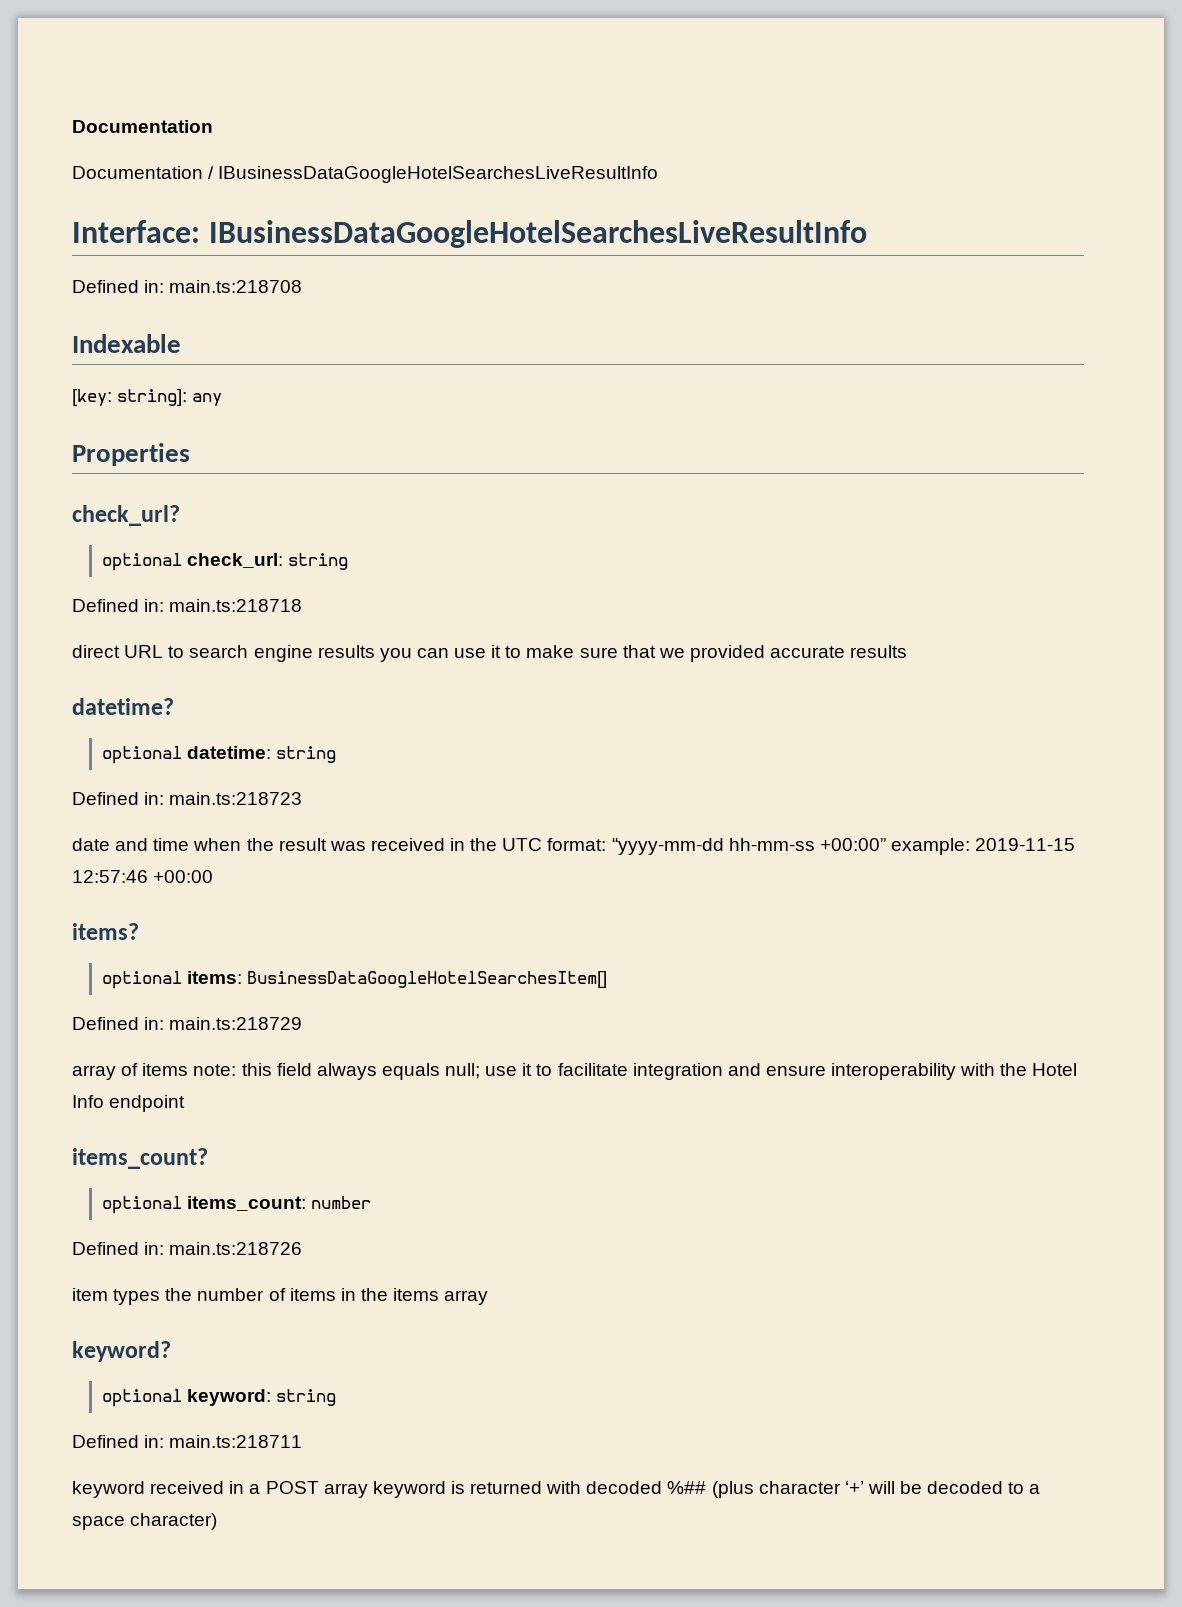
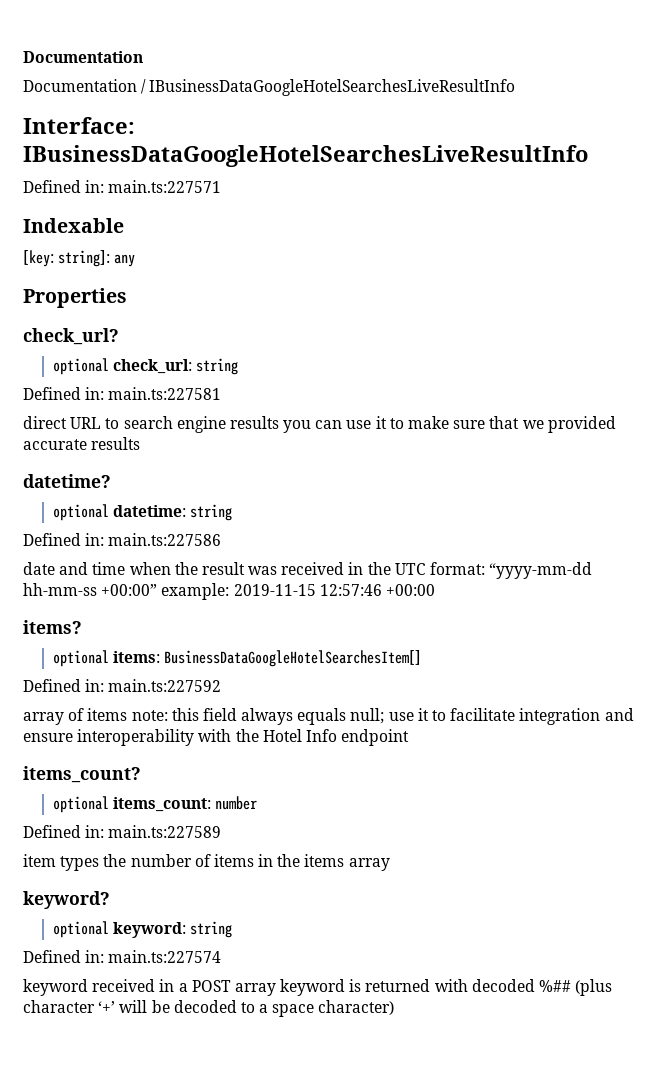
[169,280,303,293] main.ts:218708 -> [108,180,222,193] main.ts:227571
[169,599,303,612] main.ts:218718 -> [108,387,222,400] main.ts:227581
[169,792,303,805] main.ts:218723 -> [108,533,222,546] main.ts:227586
[169,1017,303,1030] main.ts:218729 -> [108,679,222,692] main.ts:227592
[169,1242,303,1255] main.ts:218726 -> [108,825,222,838] main.ts:227589
[169,1435,303,1448] main.ts:218711 -> [108,950,222,963] main.ts:227574

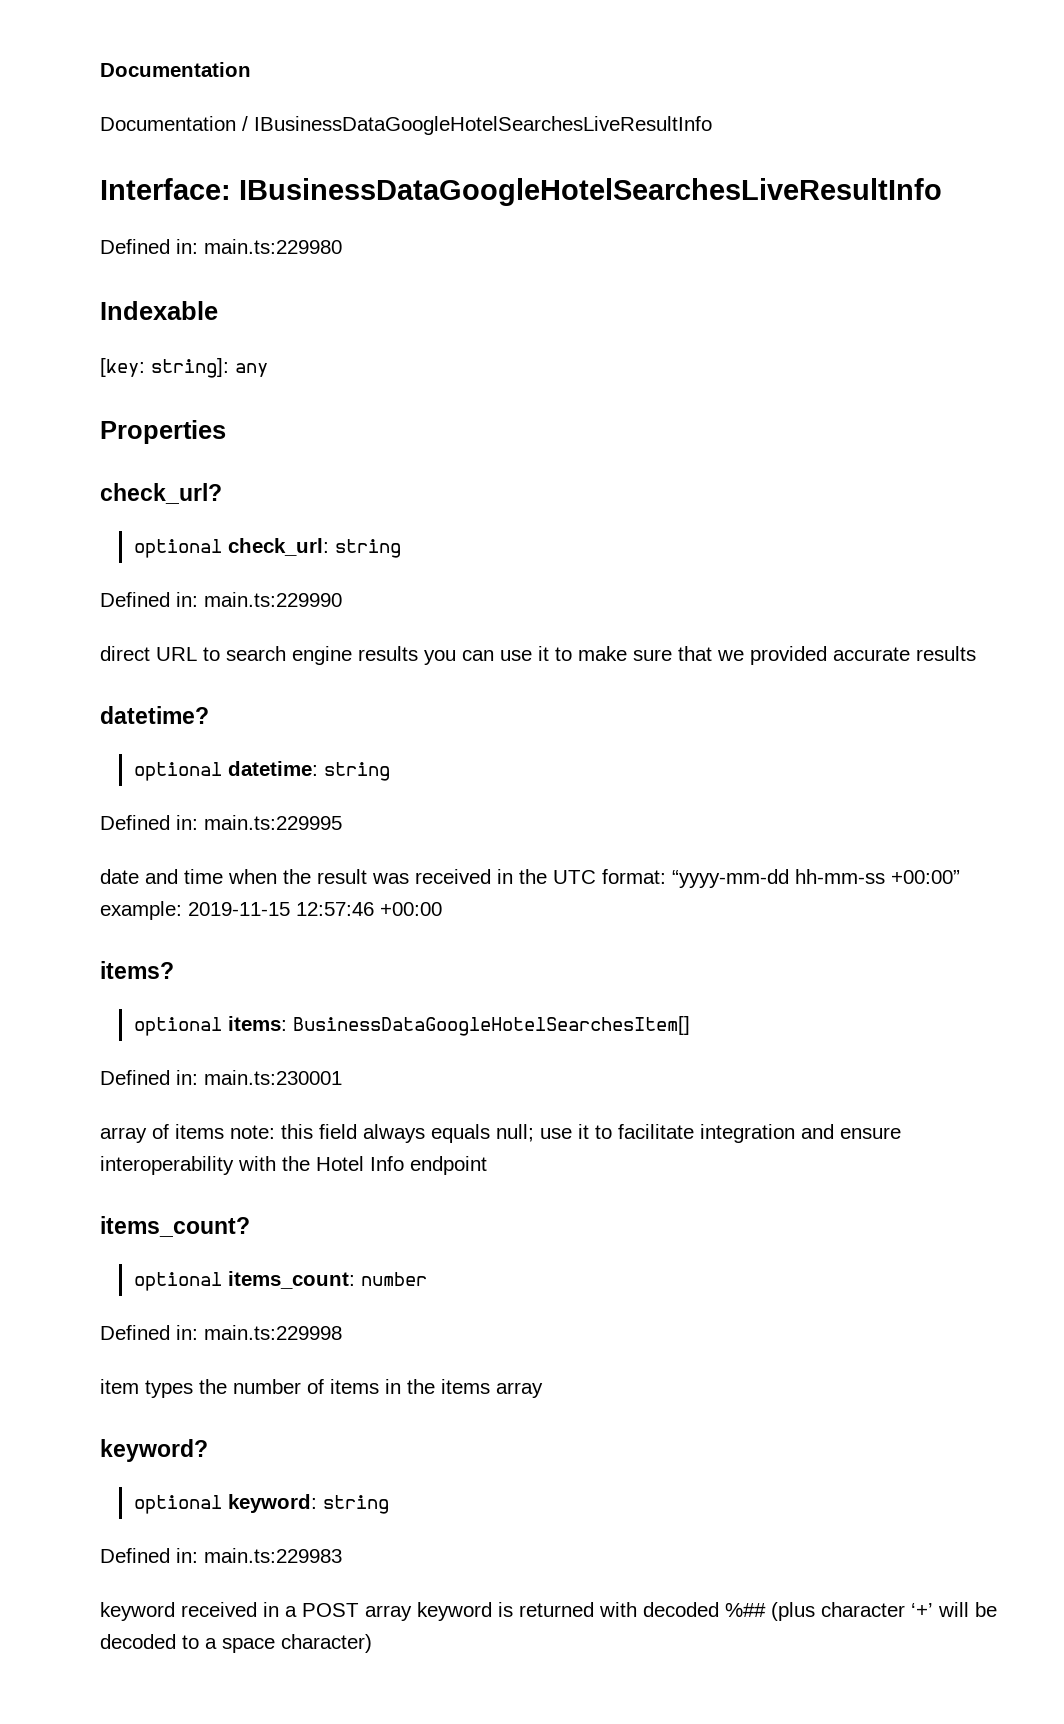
[108,180,222,193] main.ts:227571 -> [204,239,342,254] main.ts:229980
[108,387,222,400] main.ts:227581 -> [204,592,342,607] main.ts:229990
[108,533,222,546] main.ts:227586 -> [204,815,342,830] main.ts:229995
[108,679,222,692] main.ts:227592 -> [204,1070,342,1085] main.ts:230001
[108,825,222,838] main.ts:227589 -> [204,1325,342,1340] main.ts:229998
[108,950,222,963] main.ts:227574 -> [204,1548,342,1563] main.ts:229983

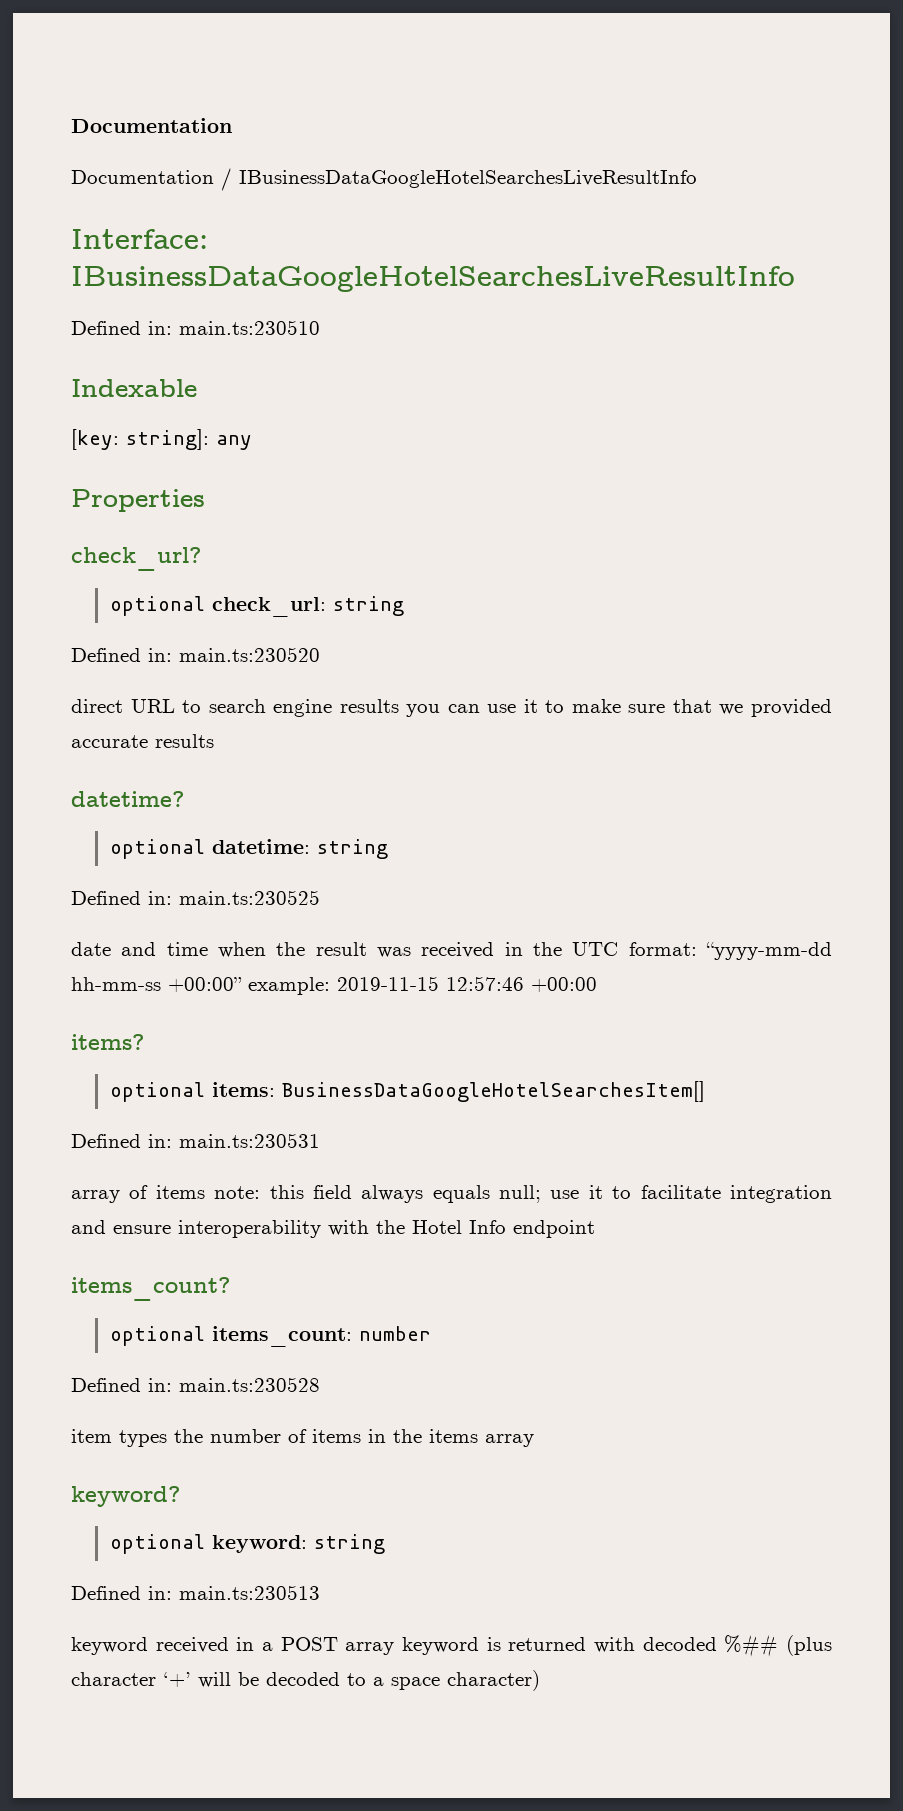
[204,239,342,254] main.ts:229980 -> [179,320,320,335] main.ts:230510
[204,592,342,607] main.ts:229990 -> [179,647,320,662] main.ts:230520
[204,815,342,830] main.ts:229995 -> [179,890,320,905] main.ts:230525
[204,1070,342,1085] main.ts:230001 -> [179,1133,320,1148] main.ts:230531
[204,1325,342,1340] main.ts:229998 -> [179,1377,320,1392] main.ts:230528
[204,1548,342,1563] main.ts:229983 -> [179,1585,320,1600] main.ts:230513

